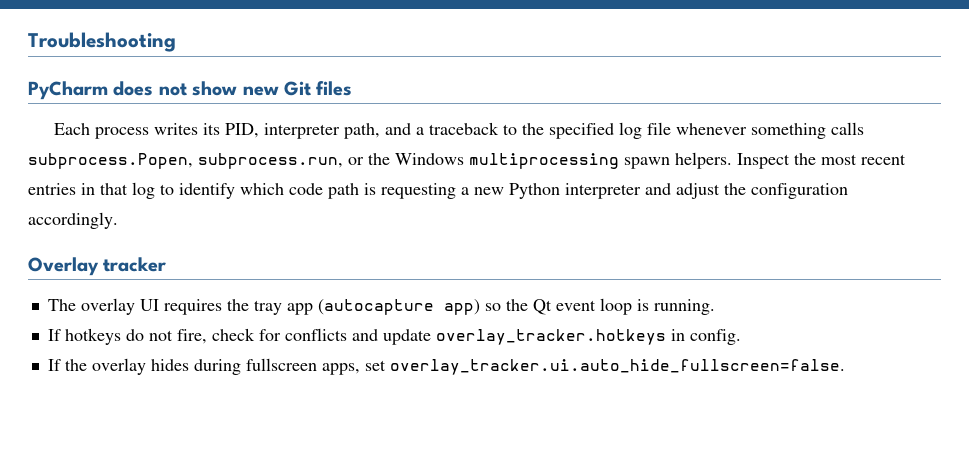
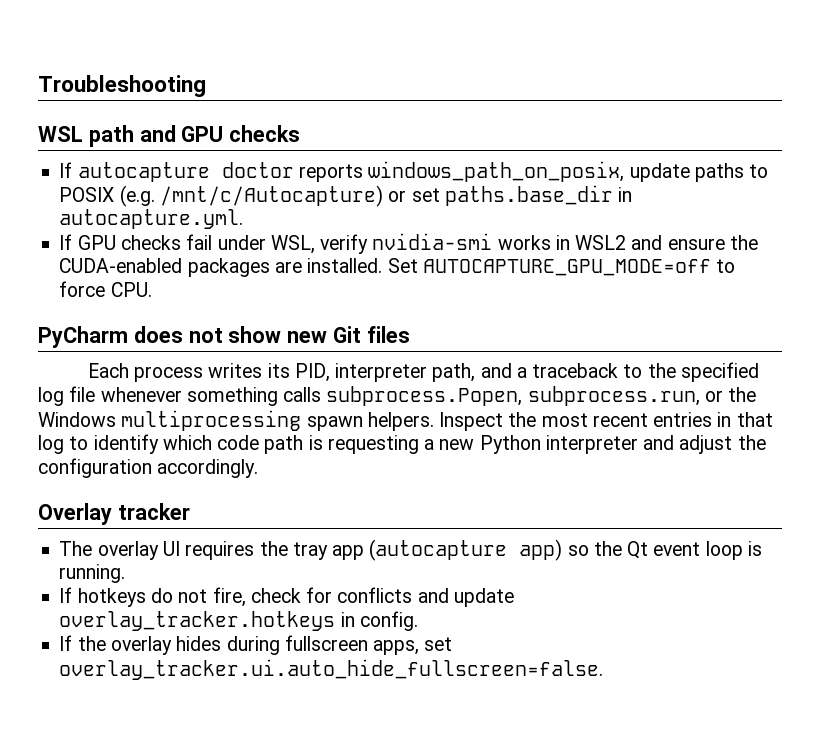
(176, 42) none -> [38,125,301,147] [59,161,769,182] [59,185,633,207] [59,209,244,229] [59,233,758,254] [59,258,736,277] [59,281,152,297] // WSL path and GPU checks // If autocapture doctor reports windows_path_on_posix, update paths to POSIX (e.g. /mnt/c/Autocapture) or set paths.base_dir in autocapture.yml. // If GPU checks fail under WSL, verify nvidia-smi works in WSL2 and ensure the CUDA-enabled packages are installed. Set AUTOCAPTURE_GPU_MODE=off to force CPU.

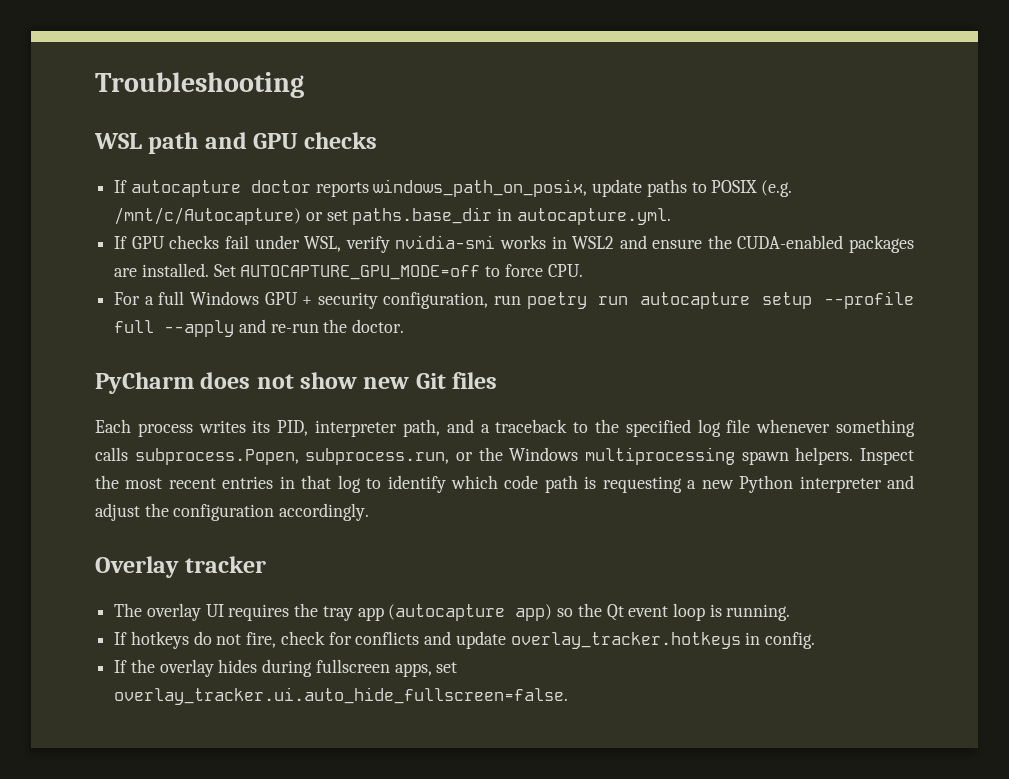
(152, 289) none -> [114,291,914,309] [114,319,405,337] // For a full Windows GPU + security configuration, run poetry run autocapture setup --profile full --apply and re-run the doctor.

